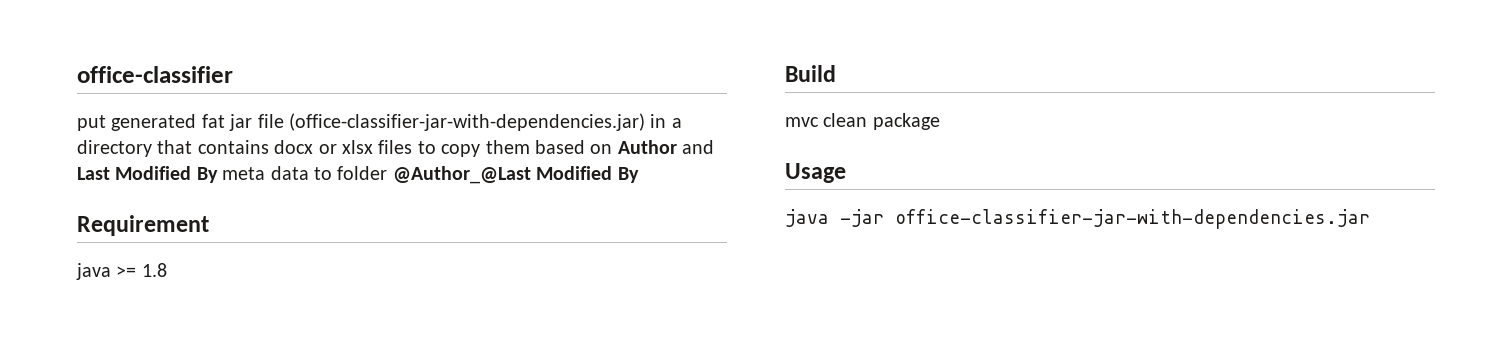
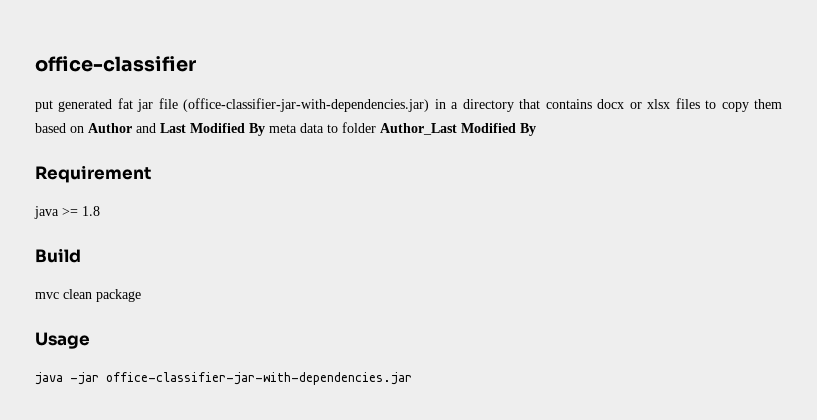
[392,166,531,184] @Author_@Last -> [380,123,457,135] Author_Last

